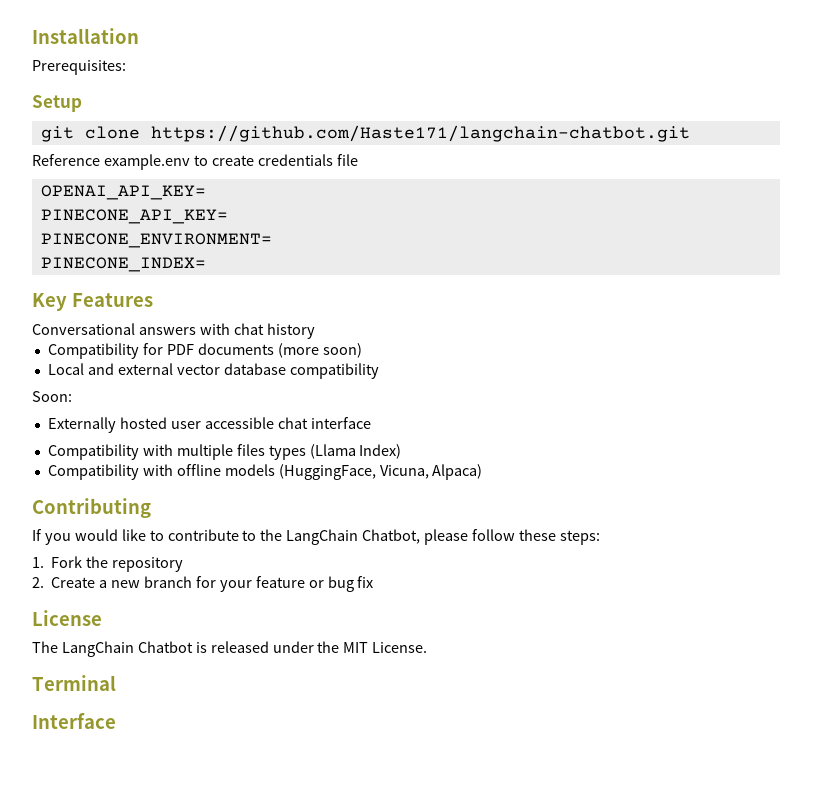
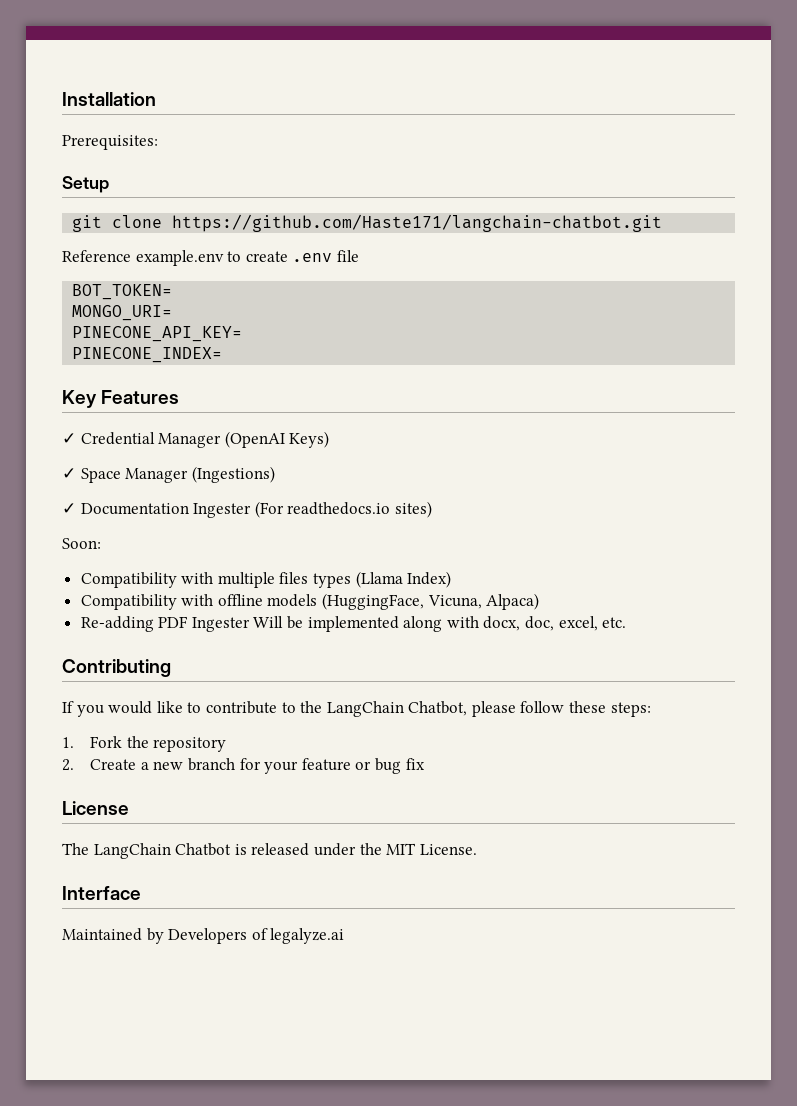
[257,154,333,166] credentials -> [292,253,333,262] .env
[40,185,206,200] OPENAI_API_KEY= -> [72,284,173,300] [72,305,173,321] BOT_TOKEN= // MONGO_URI=
[40,233,272,248] // PINECONE_ENVIRONMENT= -> (243, 334) none
[32,323,315,339] [47,343,362,359] [47,363,379,379] [32,391,72,402] [47,417,371,433] Conversational answers with chat history // Compatibility for PDF documents (more soon) // Local and external vector database compatibility // Soon: // Externally hosted user accessible chat interface -> [62,431,330,448] [62,466,275,483] [62,501,432,518] [62,538,101,549] ✓ Credential Manager (OpenAI Keys) // ✓ Space Manager (Ingestions) // ✓ Documentation Ingester (For readthedocs.io sites) // Soon:
(483, 472) none -> [80,616,627,632] // Re-adding PDF Ingester Will be implemented along with docx, doc, excel, etc.
[32,675,116,691] [32,713,116,729] Terminal // Interface -> [62,886,141,900] [62,928,345,944] Interface // Maintained by Developers of legalyze.ai

